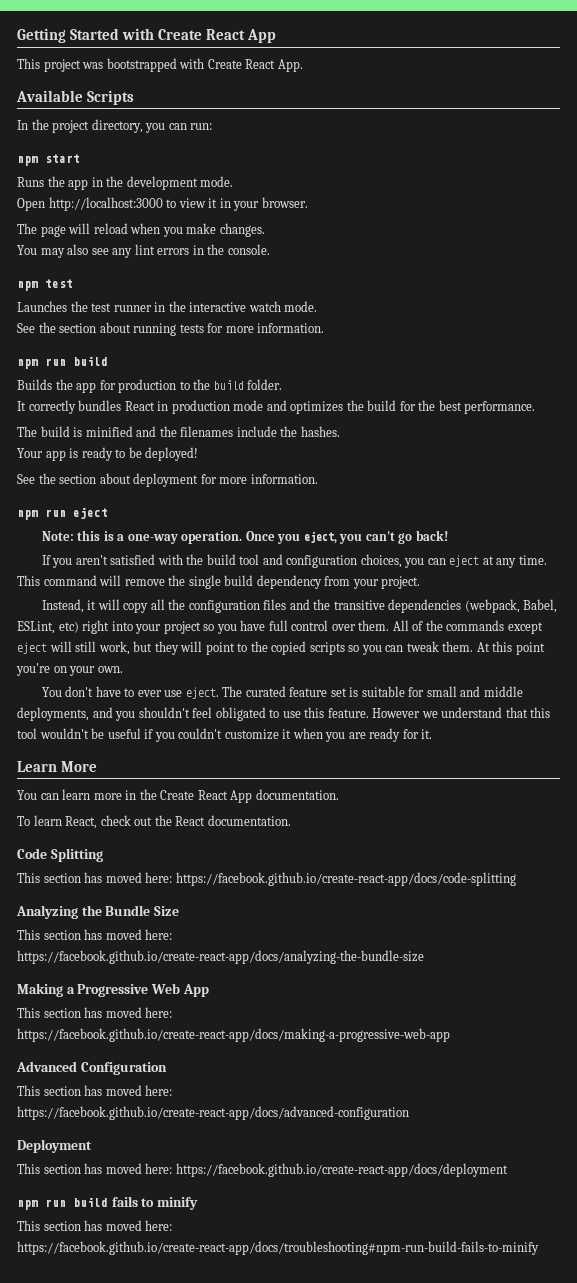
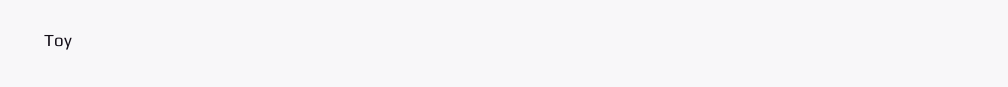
[17,28,277,43] [17,58,303,72] [16,90,134,105] [17,119,213,133] [17,154,80,166] [17,176,234,190] [17,197,308,211] [17,223,265,237] [17,244,270,258] [17,279,73,291] [17,301,318,312] [17,322,325,336] [17,356,108,369] [17,379,283,393] [17,400,536,414] [17,426,340,437] [17,447,199,461] [17,473,318,487] [17,507,108,520] [41,530,448,544] [41,554,547,568] [17,575,421,589] [41,599,558,613] [17,620,543,634] [17,641,545,655] [16,663,123,676] [41,686,523,699] [17,707,551,721] [17,728,433,742] [17,761,97,772] [17,789,339,803] [17,815,291,829] [17,848,103,862] [17,872,516,886] [16,905,179,919] [17,929,173,940] [17,950,424,964] [17,983,209,997] [17,1007,173,1018] [17,1028,450,1042] [16,1061,167,1075] [17,1085,173,1096] [17,1106,409,1120] [17,1139,92,1153] [17,1163,508,1177] [17,1196,198,1210] [17,1220,173,1231] [17,1241,539,1255] Getting Started with Create React App // This project was bootstrapped with Create React App. // Available Scripts // In the project directory, you can run: // npm start // Runs the app in the development mode. // Open http://localhost:3000 to view it in your browser. // The page will reload when you make changes. // You may also see any lint errors in the console. // npm test // Launches the test runner in the interactive watch mode. // See the section about running tests for more information. // npm run build // Builds the app for production to the build folder. // It correctly bundles React in production mode and optimizes the build for the best performance. // The build is minified and the filenames include the hashes. // Your app is ready to be deployed! // See the section about deployment for more information. // npm run eject // Note: this is a one-way operation. Once you eject, you can't go back! // If you aren't satisfied with the build tool and configuration choices, you can eject at any time. This command will remove the single build dependency from your project. // Instead, it will copy all the configuration files and the transitive dependencies (webpack, Babel, ESLint, etc) right into your project so you have full control over them. All of the commands except eject will still work, but they will point to the copied scripts so you can tweak them. At this point you're on your own. // You don't have to ever use eject. The curated feature set is suitable for small and middle deployments, and you shouldn't feel obligated to use this feature. However we understand that this tool wouldn't be useful if you couldn't customize it when you are ready for it. // Learn More // You can learn more in the Create React App documentation. // To learn React, check out the React documentation. // Code Splitting // This section has moved here: https://facebook.github.io/create-react-app/docs/code-splitting // Analyzing the Bundle Size // This section has moved here: https://facebook.github.io/create-react-app/docs/analyzing-the-bundle-size // Making a Progressive Web App // This section has moved here: https://facebook.github.io/create-react-app/docs/making-a-progressive-web-app // Advanced Configuration // This section has moved here: https://facebook.github.io/create-react-app/docs/advanced-configuration // Deployment // This section has moved here: https://facebook.github.io/create-react-app/docs/deployment // npm run build fails to minify // This section has moved here: https://facebook.github.io/create-react-app/docs/troubleshooting#npm-run-build-fails-to-minify -> [44,34,72,50] Toy

